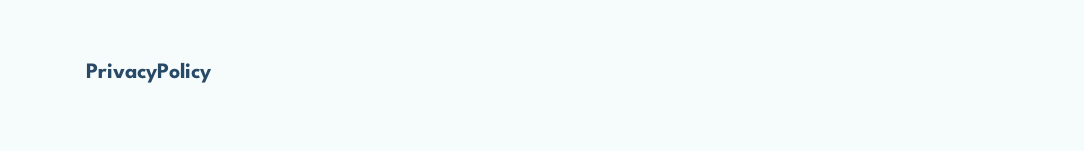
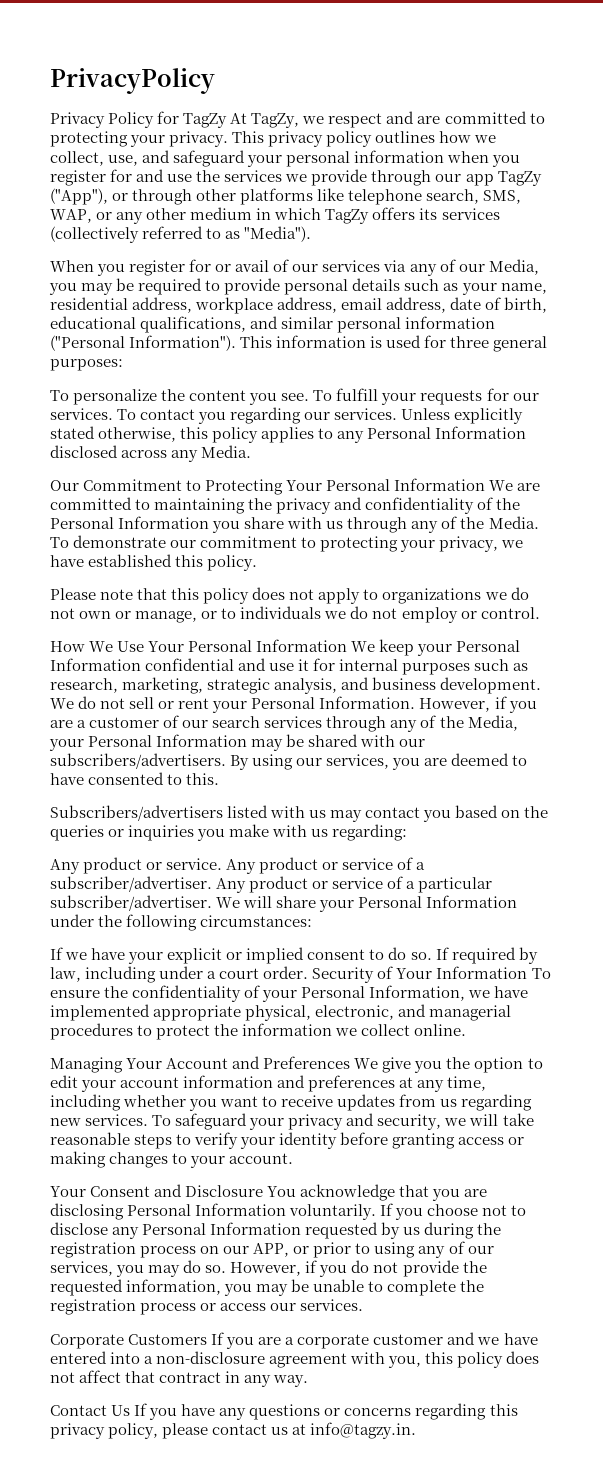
(212, 72) none -> [50,111,545,128] [50,131,497,147] [50,150,521,167] [50,169,542,186] [50,188,522,205] [50,207,500,224] [50,226,312,243] [50,259,539,276] [49,278,547,295] [50,297,548,314] [50,316,496,333] [50,335,548,352] [50,359,123,371] [50,388,539,405] [50,407,524,424] [50,426,527,443] [50,445,252,462] [50,478,541,495] [50,497,521,514] [50,516,539,533] [50,535,524,552] [50,554,258,571] [50,587,529,604] [50,606,540,623] [50,639,521,656] [50,658,529,675] [50,677,542,694] [50,696,537,713] [50,715,518,732] [49,734,426,751] [50,753,528,770] [50,772,220,785] [50,805,549,822] [50,824,408,841] [50,857,426,874] [50,876,493,893] [50,895,518,912] [50,914,313,931] [50,947,538,964] [50,966,551,983] [50,985,529,1002] [50,1004,512,1021] [50,1023,467,1040] [50,1056,543,1073] [50,1075,487,1092] [50,1094,533,1111] [50,1113,534,1130] [50,1132,525,1149] [50,1151,294,1168] [50,1184,488,1201] [50,1203,527,1220] [50,1222,502,1239] [50,1241,494,1258] [50,1260,487,1277] [50,1279,485,1296] [50,1299,364,1315] [50,1332,538,1349] [50,1351,540,1368] [50,1370,309,1387] [50,1403,518,1420] [50,1422,417,1439] // Privacy Policy for TagZy At TagZy, we respect and are committed to protecting your privacy. This privacy policy outlines how we collect, use, and safeguard your personal information when you register for and use the services we provide through our app TagZy ("App"), or through other platforms like telephone search, SMS, WAP, or any other medium in which TagZy offers its services (collectively referred to as "Media"). // When you register for or avail of our services via any of our Media, you may be required to provide personal details such as your name, residential address, workplace address, email address, date of birth, educational qualifications, and similar personal information ("Personal Information"). This information is used for three general purposes: // To personalize the content you see. To fulfill your requests for our services. To contact you regarding our services. Unless explicitly stated otherwise, this policy applies to any Personal Information disclosed across any Media. // Our Commitment to Protecting Your Personal Information We are committed to maintaining the privacy and confidentiality of the Personal Information you share with us through any of the Media. To demonstrate our commitment to protecting your privacy, we have established this policy. // Please note that this policy does not apply to organizations we do not own or manage, or to individuals we do not employ or control. // How We Use Your Personal Information We keep your Personal Information confidential and use it for internal purposes such as research, marketing, strategic analysis, and business development. We do not sell or rent your Personal Information. However, if you are a customer of our search services through any of the Media, your Personal Information may be shared with our subscribers/advertisers. By using our services, you are deemed to have consented to this. // Subscribers/advertisers listed with us may contact you based on the queries or inquiries you make with us regarding: // Any product or service. Any product or service of a subscriber/advertiser. Any product or service of a particular subscriber/advertiser. We will share your Personal Information under the following circumstances: // If we have your explicit or implied consent to do so. If required by law, including under a court order. Security of Your Information To ensure the confidentiality of your Personal Information, we have implemented appropriate physical, electronic, and managerial procedures to protect the information we collect online. // Managing Your Account and Preferences We give you the option to edit your account information and preferences at any time, including whether you want to receive updates from us regarding new services. To safeguard your privacy and security, we will take reasonable steps to verify your identity before granting access or making changes to your account. // Your Consent and Disclosure You acknowledge that you are disclosing Personal Information voluntarily. If you choose not to disclose any Personal Information requested by us during the registration process on our APP, or prior to using any of our services, you may do so. However, if you do not provide the requested information, you may be unable to complete the registration process or access our services. // Corporate Customers If you are a corporate customer and we have entered into a non-disclosure agreement with you, this policy does not affect that contract in any way. // Contact Us If you have any questions or concerns regarding this privacy policy, please contact us at info@tagzy.in.

